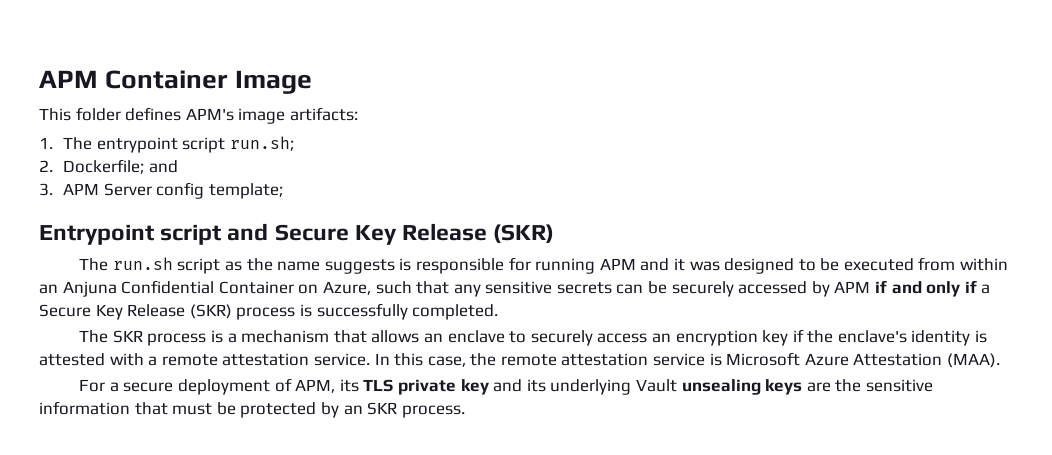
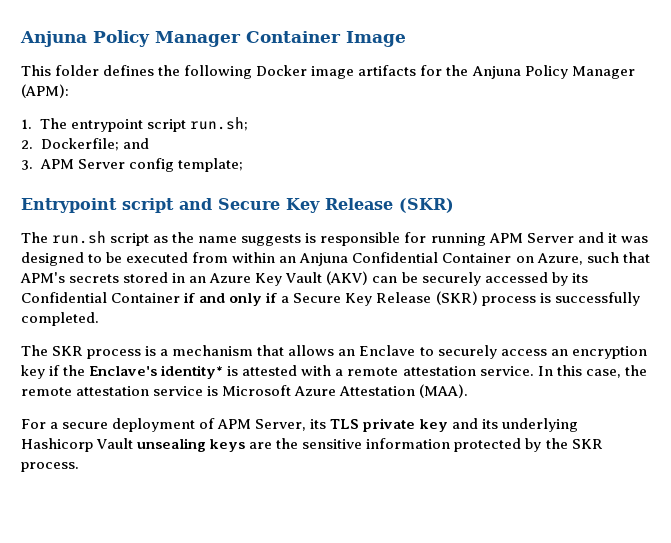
[39,70,98,88] APM -> [20,30,241,47] Anjuna Policy Manager
[185,107,358,124] APM's image artifacts: -> [158,65,635,79] [21,84,69,98] the following Docker image artifacts for the Anjuna Policy Manager (APM):
(636, 264) none -> [526,233,574,243] Server
[453,281,612,297] any sensitive secrets -> [20,271,369,286] APM's secrets stored in an Azure Key Vault (AKV)
[834,281,871,293] APM -> [571,273,588,283] [21,292,181,303] its Confidential Container
[447,330,505,343] enclave -> [359,345,416,356] Enclave
[837,330,971,346] enclave's identity -> [89,365,224,379] Enclave's identity*
[295,379,336,393] APM, -> [217,419,307,431] APM Server,
(632, 387) none -> [21,438,93,452] Hashicorp
[134,402,236,415] that must be -> (451, 443) none
[343,405,363,415] an -> [545,438,568,449] the

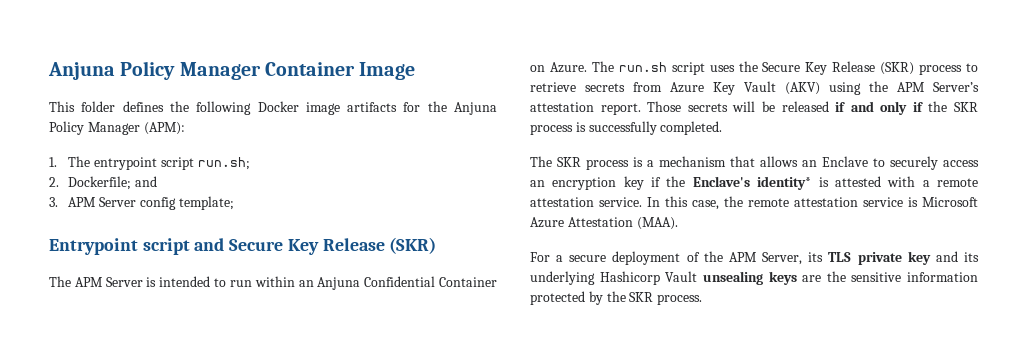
[52,231,648,246] [21,252,229,266] run.sh script as the name suggests is responsible for running APM Server and it was designed to be executed from -> [74,276,252,287] APM Server is intended to run
[536,252,650,265] [20,271,588,286] [21,291,478,306] Azure, such that APM's secrets stored in an Azure Key Vault (AKV) can be securely accessed by its Confidential Container if and only if a Secure Key Release (SKR) -> [549,61,978,75] [530,81,979,95] [530,101,978,115] Azure. The run.sh script uses the Secure Key Release (SKR) process to retrieve secrets from Azure Key Vault (AKV) using the APM Server’s attestation report. Those secrets will be released if and only if the SKR
(216, 423) none -> [703,251,723,262] the

